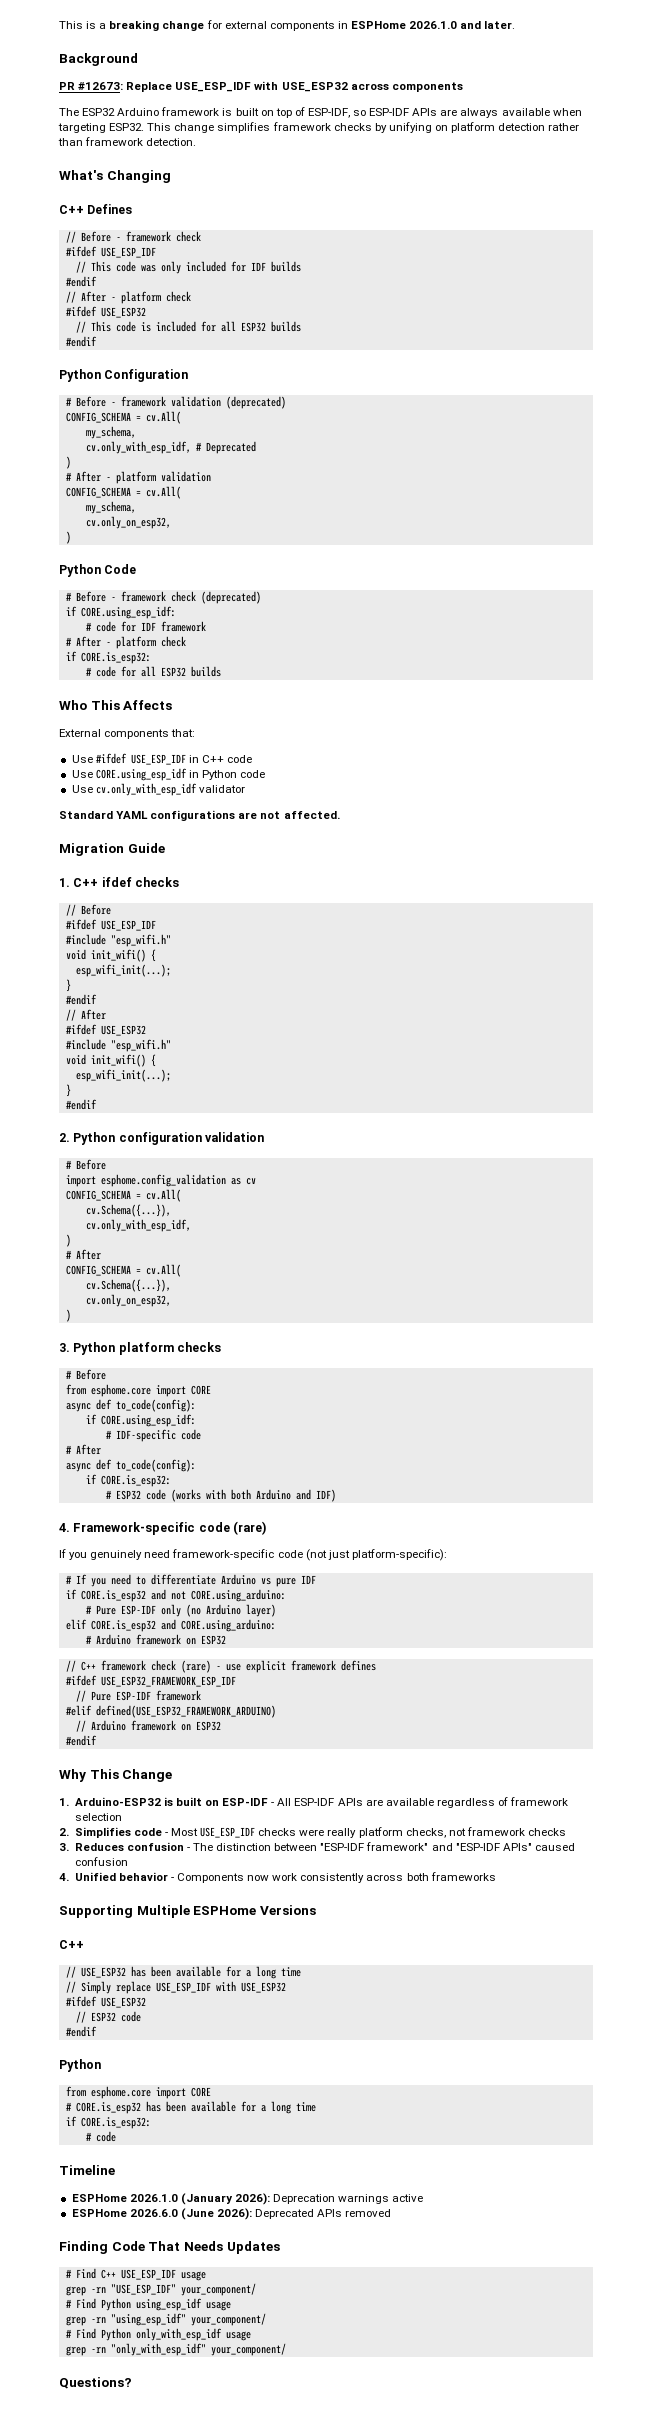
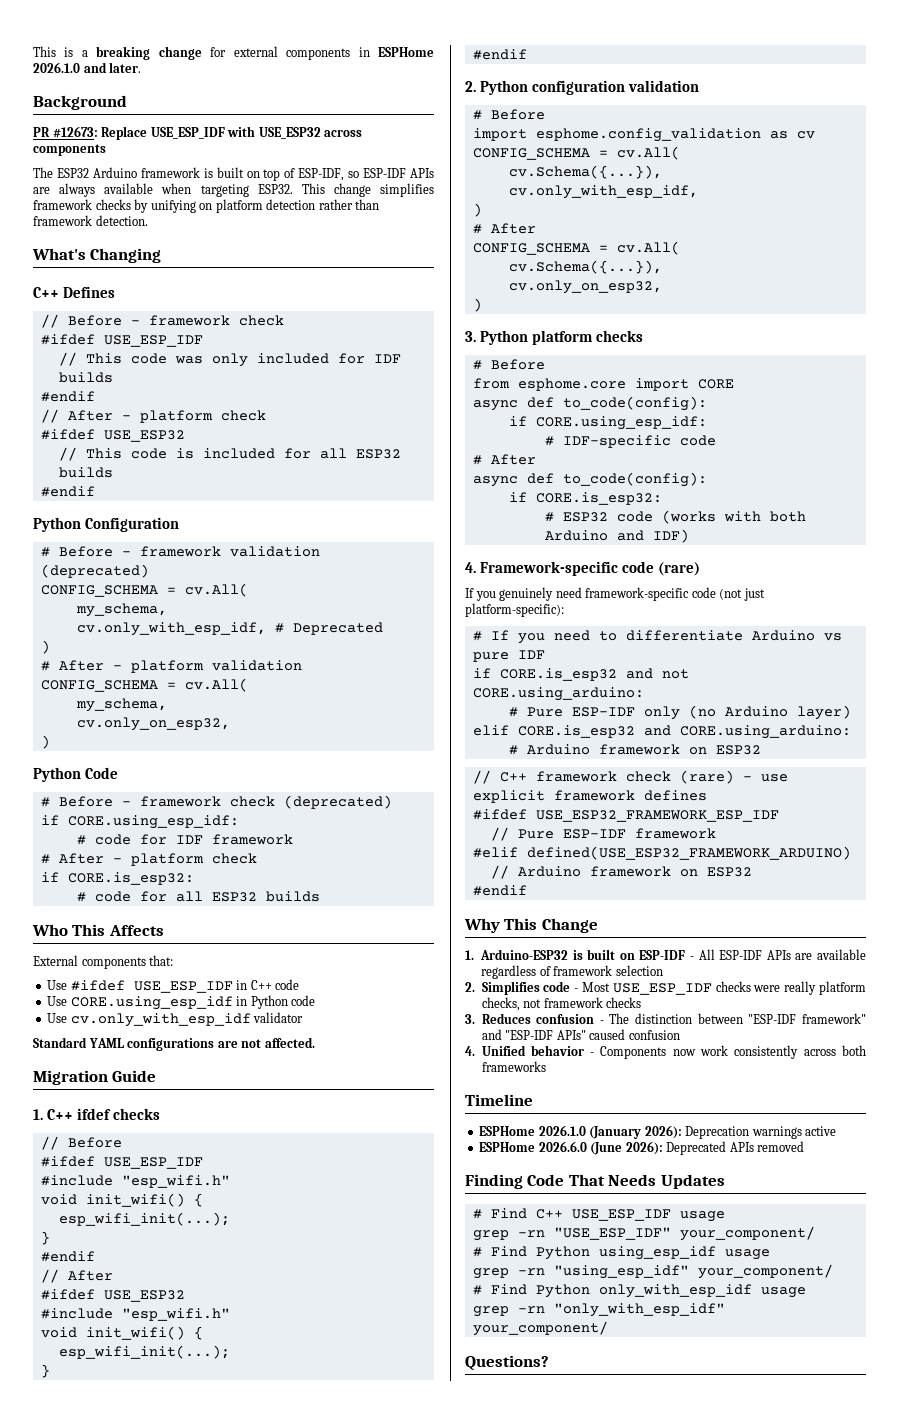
[59,1905,316,1918] [59,1940,84,1949] [65,1966,301,1979] [65,1981,286,1994] [65,1996,146,2008] [75,2011,141,2023] [65,2026,97,2037] [59,2059,101,2072] [65,2086,211,2099] [65,2101,316,2114] [65,2116,151,2129] [85,2131,116,2142] // Supporting Multiple ESPHome Versions // C++ // // USE_ESP32 has been available for a long time // // Simply replace USE_ESP_IDF with USE_ESP32 // #ifdef USE_ESP32 // // ESP32 code // #endif // Python // from esphome.core import CORE // # CORE.is_esp32 has been available for a long time // if CORE.is_esp32: // # code -> (546, 1066) none

